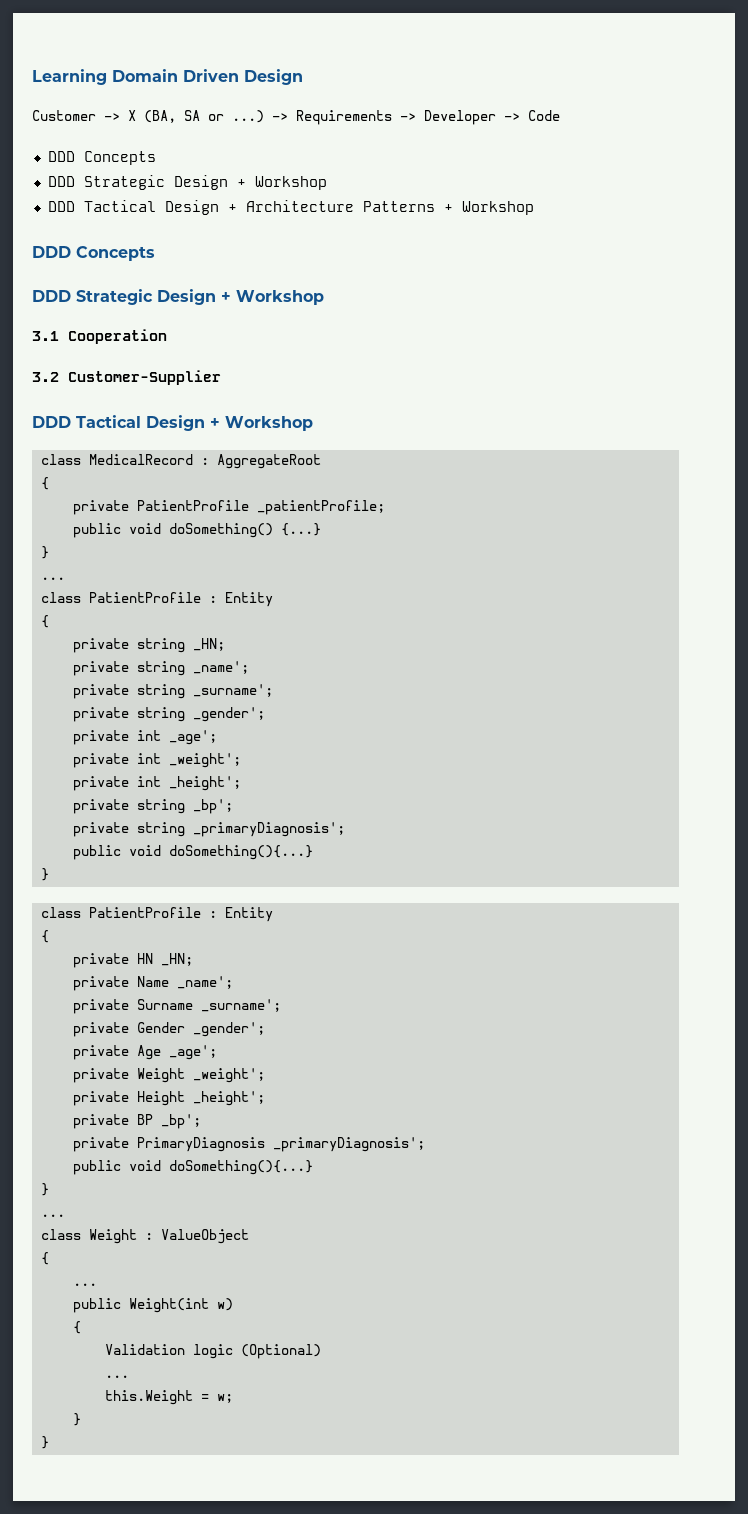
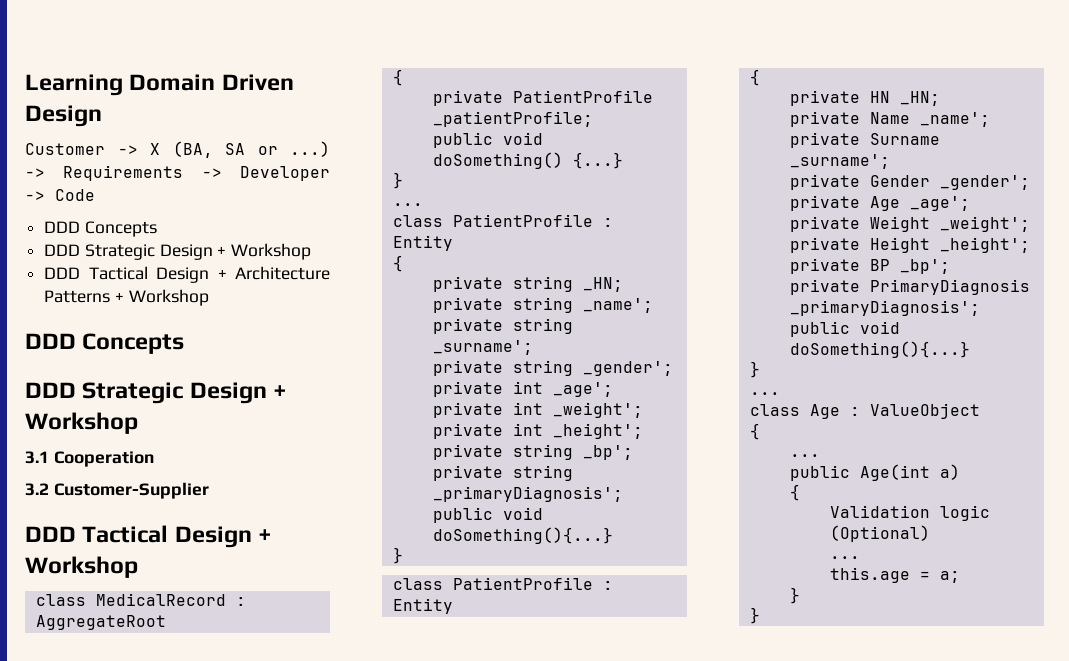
[88,1229,137,1244] Weight -> [809,404,840,419] Age
[128,1298,233,1313] Weight(int w) -> [859,464,960,481] Age(int a)
[104,1390,233,1405] this.Weight = w; -> [829,567,960,583] this.age = a;

